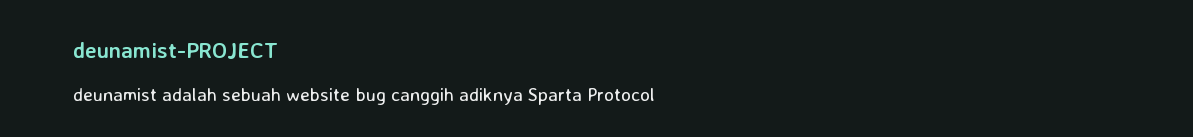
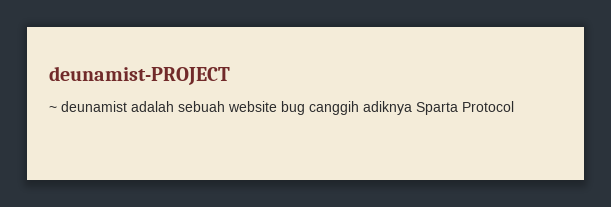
(278, 50) none -> [49,106,57,112] ~

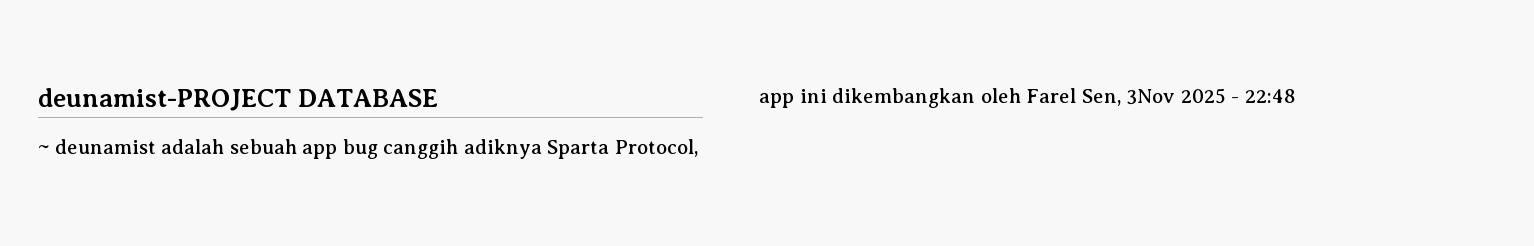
(230, 75) none -> [298,89,439,107] DATABASE
[228,101,277,112] website -> [302,144,338,159] app
[462,101,514,112] Protocol -> [614,139,698,157] [759,88,1296,108] Protocol, app ini dikembangkan oleh Farel Sen, 3Nov 2025 - 22:48

